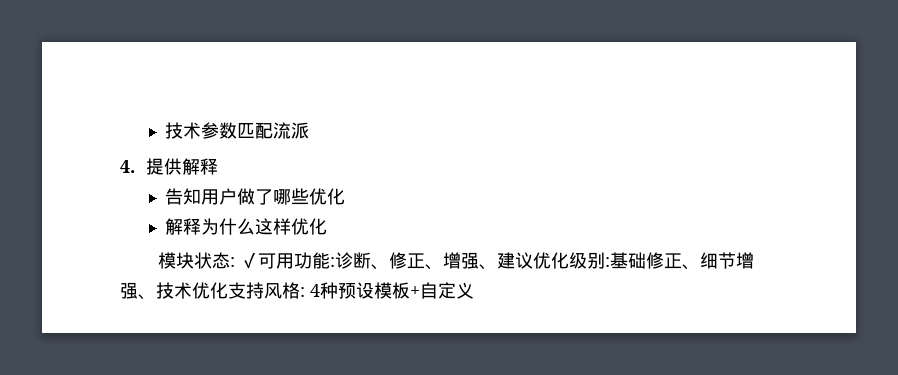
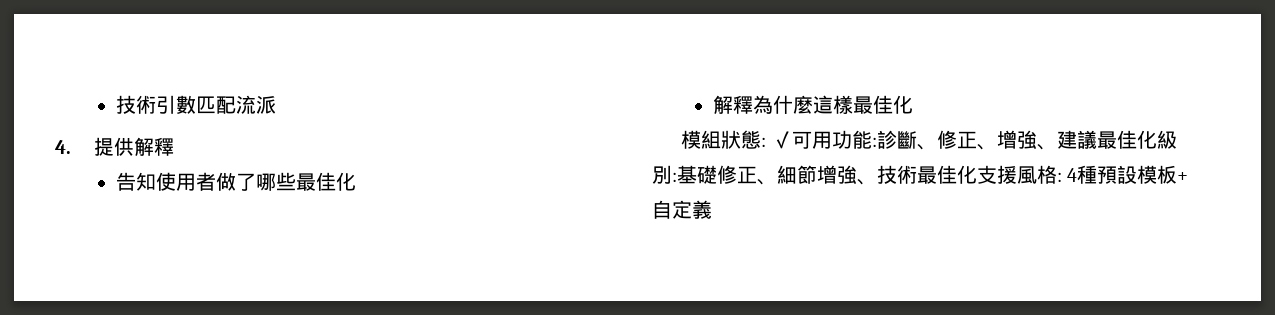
[165,122,238,139] 技术参数 -> [115,95,196,114] 技術引數
[199,158,218,175] 释 -> [153,137,174,156] 釋
[201,188,238,205] 用户 -> [155,172,216,191] 使用者
[309,188,328,205] 优 -> [295,172,336,191] 最佳
[183,218,310,235] 释为什么这样优 -> [732,95,893,114] 釋為什麼這樣最佳
[175,252,230,269] 块状态 -> [701,130,762,149] 組狀態
[334,252,371,269] 诊断 -> [876,130,917,149] 診斷
[460,252,754,270] [120,282,282,300] 强、建议优化级别:基础修正、细节增强、技术优化支持风 -> [1016,130,1177,150] [652,165,1037,185] 強、建議最佳化級別:基礎修正、細節增強、技術最佳化支援風
[320,282,374,299] 种预设 -> [1077,165,1138,184] 種預設
[456,282,474,299] 义 -> [692,200,712,219] 義

